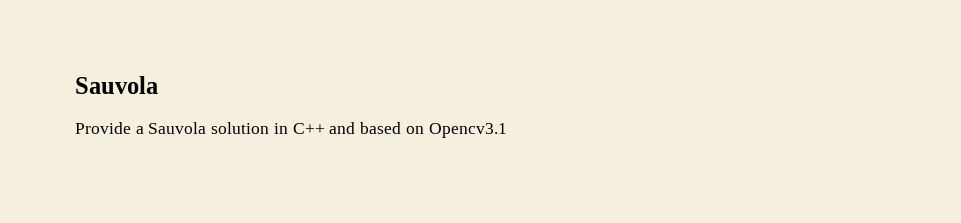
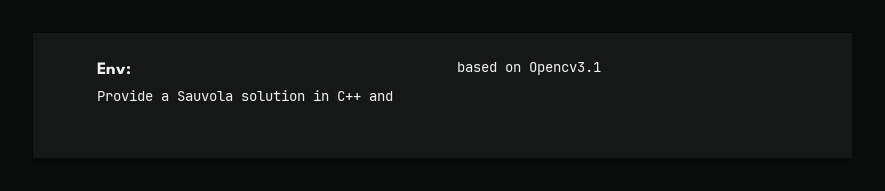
[75,76,158,94] Sauvola -> [97,62,131,75] Env:

